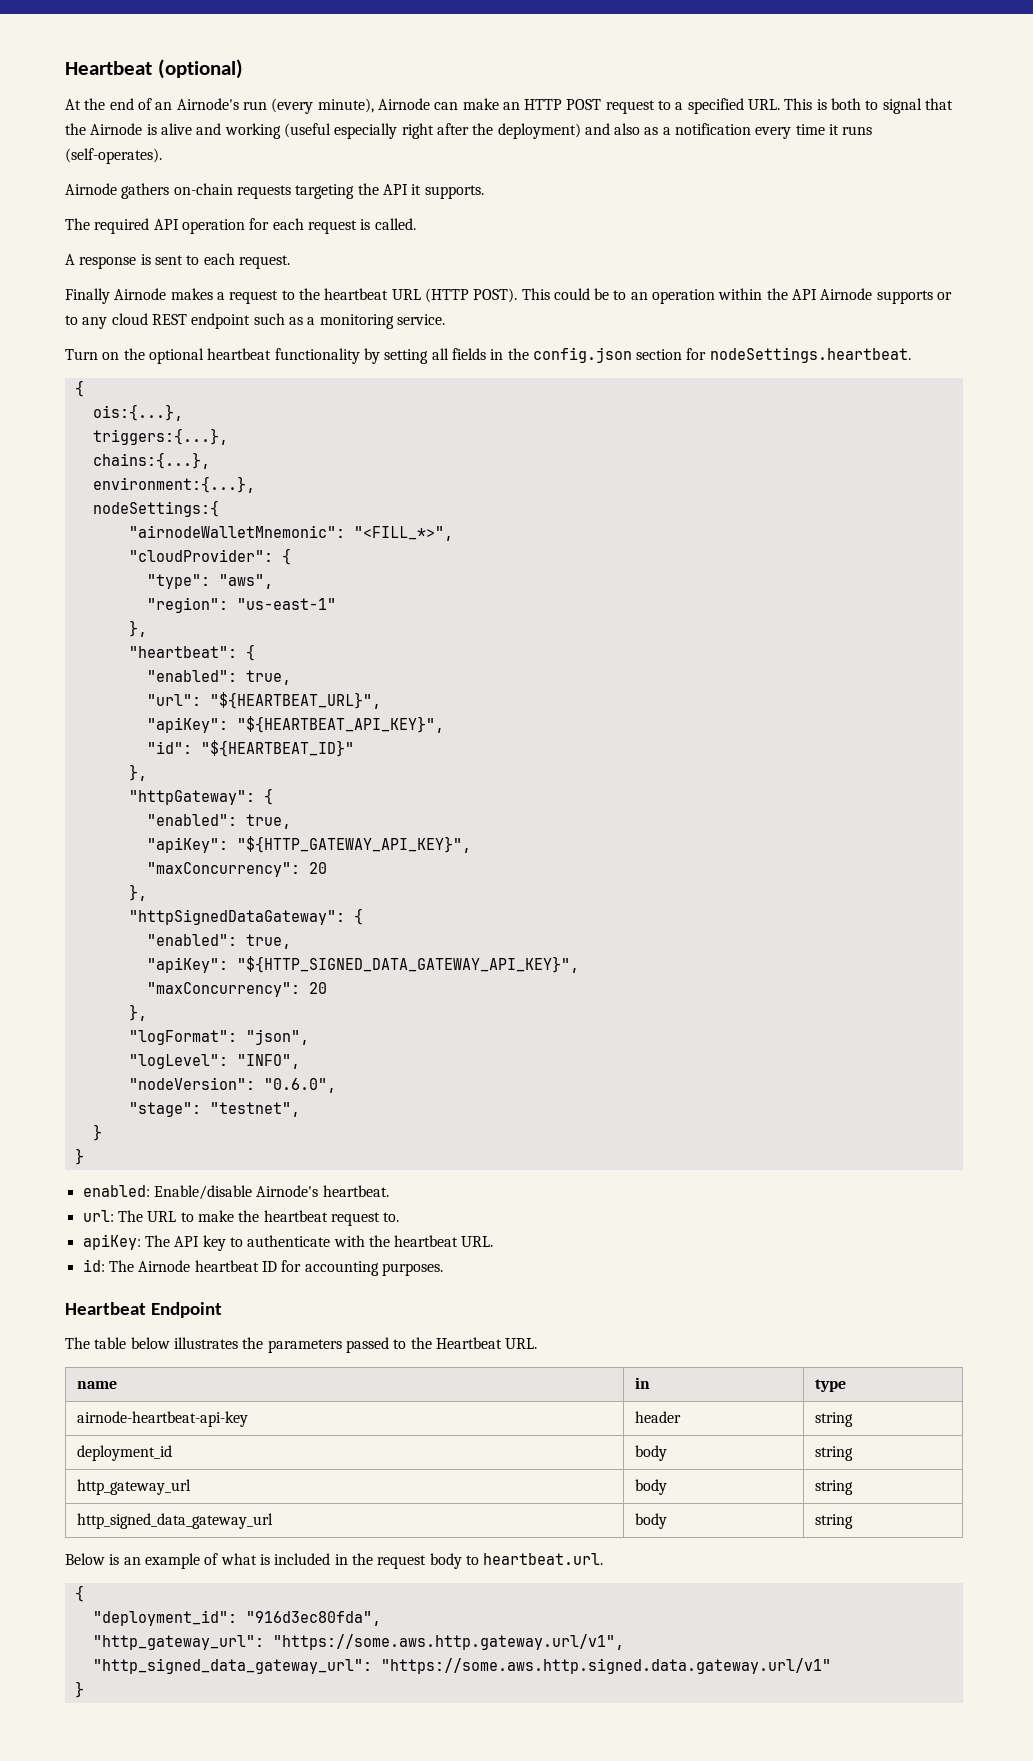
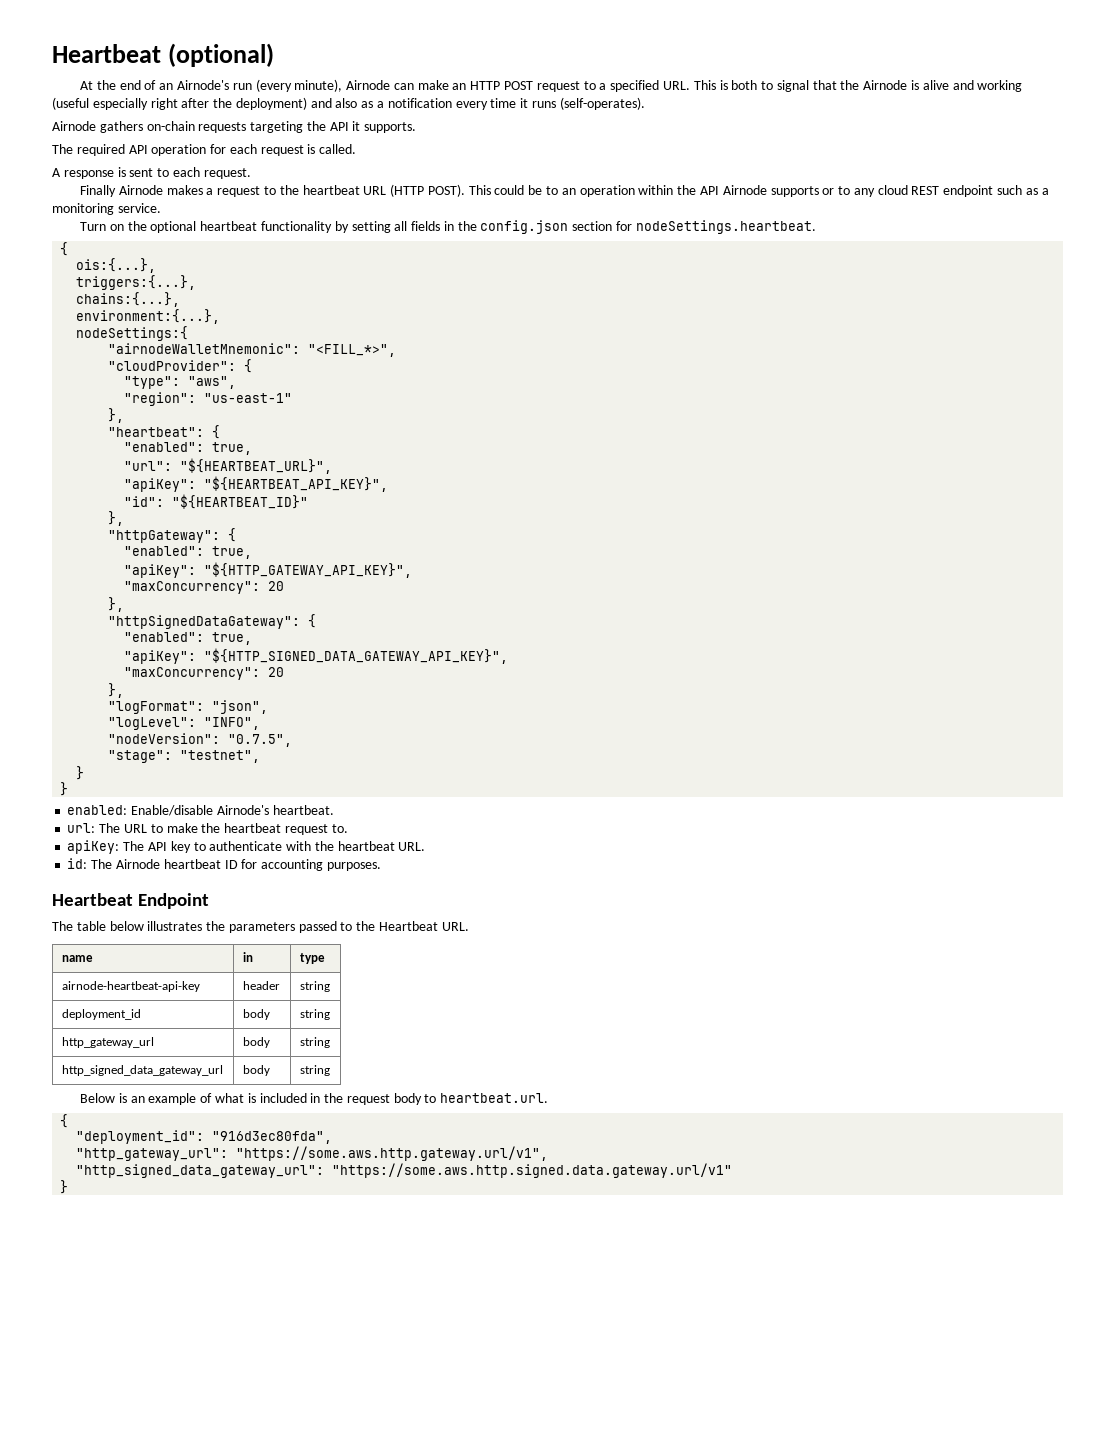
[263,1078,336,1093] "0.6.0", -> [228,734,293,747] "0.7.5",

